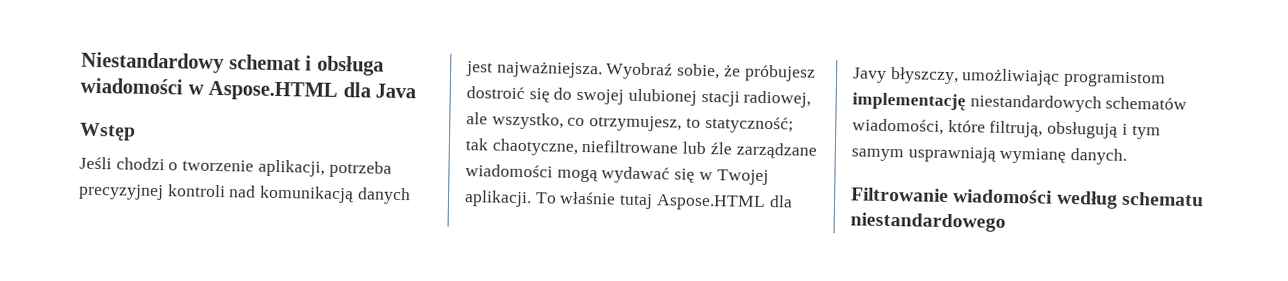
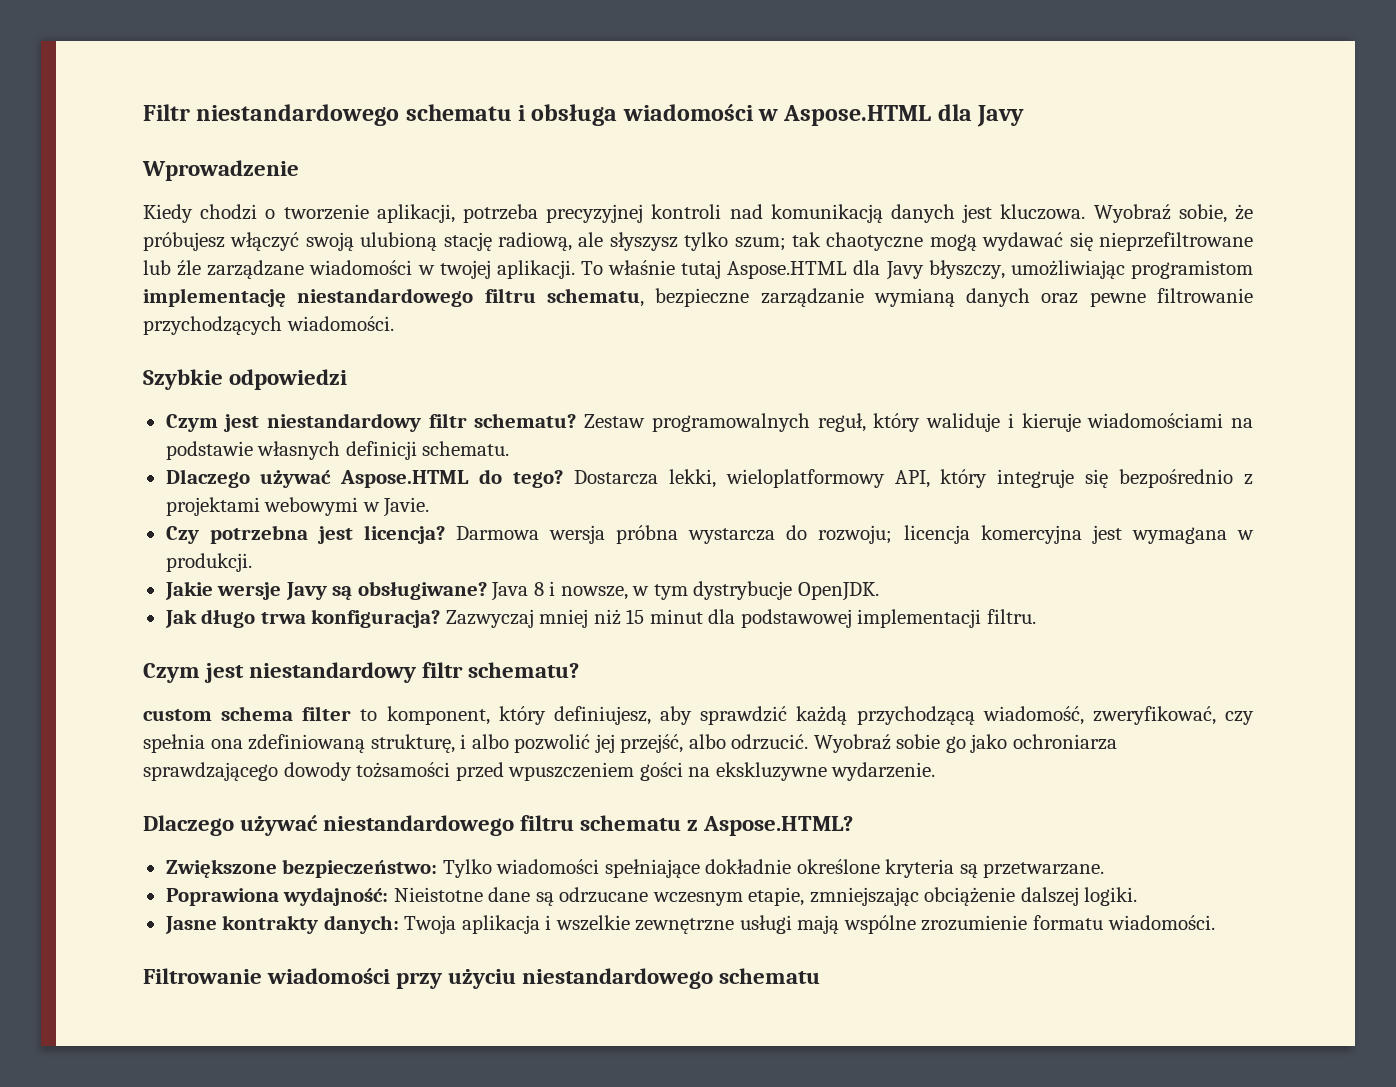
[81,51,301,74] Niestandardowy schemat -> [143,104,512,126] Filtr niestandardowego schematu
[375,83,417,99] [79,122,136,142] [79,156,112,170] Java // Wstęp // Jeśli -> [977,105,1025,127] [142,160,299,181] [143,204,193,223] Javy // Wprowadzenie // Kiedy
[496,61,603,79] najważniejsza. -> [1000,204,1086,220] kluczowa.
[466,86,812,108] [466,112,794,134] [465,138,817,159] [465,164,769,186] dostroić się do swojej ulubionej stacji radiowej, ale wszystko, co otrzymujesz, to statyczność; tak chaotyczne, niefiltrowane lub źle zarządzane wiadomości mogą wydawać się w Twojej -> [230,232,1253,251] [143,260,491,279] włączyć swoją ulubioną stację radiową, ale słyszysz tylko szum; tak chaotyczne mogą wydawać się nieprzefiltrowane lub źle zarządzane wiadomości w twojej
[969,94,1188,113] [852,118,1161,140] [851,146,1128,165] [851,187,1204,209] [850,212,1006,232] niestandardowych schematów wiadomości, które filtrują, obsługują i tym samym usprawniają wymianę danych. // Filtrowanie wiadomości według schematu niestandardowego -> [297,288,1253,307] [143,316,394,335] [143,369,348,390] [165,413,1253,432] [165,441,510,460] [165,469,1254,488] [165,497,430,517] [165,525,1254,544] [165,553,252,572] [164,581,879,601] [164,609,1036,628] [143,662,580,683] [143,706,1255,725] [143,734,1118,753] [143,762,936,781] [143,815,854,836] [165,859,1105,878] [165,887,1138,906] [164,915,1215,934] [143,968,821,989] niestandardowego filtru schematu, bezpieczne zarządzanie wymianą danych oraz pewne filtrowanie przychodzących wiadomości. // Szybkie odpowiedzi // Czym jest niestandardowy filtr schematu? Zestaw programowalnych reguł, który waliduje i kieruje wiadomościami na podstawie własnych definicji schematu. // Dlaczego używać Aspose.HTML do tego? Dostarcza lekki, wieloplatformowy API, który integruje się bezpośrednio z projektami webowymi w Javie. // Czy potrzebna jest licencja? Darmowa wersja próbna wystarcza do rozwoju; licencja komercyjna jest wymagana w produkcji. // Jakie wersje Javy są obsługiwane? Java 8 i nowsze, w tym dystrybucje OpenJDK. // Jak długo trwa konfiguracja? Zazwyczaj mniej niż 15 minut dla podstawowej implementacji filtru. // Czym jest niestandardowy filtr schematu? // custom schema filter to komponent, który definiujesz, aby sprawdzić każdą przychodzącą wiadomość, zweryfikować, czy spełnia ona zdefiniowaną strukturę, i albo pozwolić jej przejść, albo odrzucić. Wyobraź sobie go jako ochroniarza sprawdzającego dowody tożsamości przed wpuszczeniem gości na ekskluzywne wydarzenie. // Dlaczego używać niestandardowego filtru schematu z Aspose.HTML? // Zwiększone bezpieczeństwo: Tylko wiadomości spełniające dokładnie określone kryteria są przetwarzane. // Poprawiona wydajność: Nieistotne dane są odrzucane wczesnym etapie, zmniejszając obciążenie dalszej logiki. // Jasne kontrakty danych: Twoja aplikacja i wszelkie zewnętrzne usługi mają wspólne zrozumienie formatu wiadomości. // Filtrowanie wiadomości przy użyciu niestandardowego schematu

